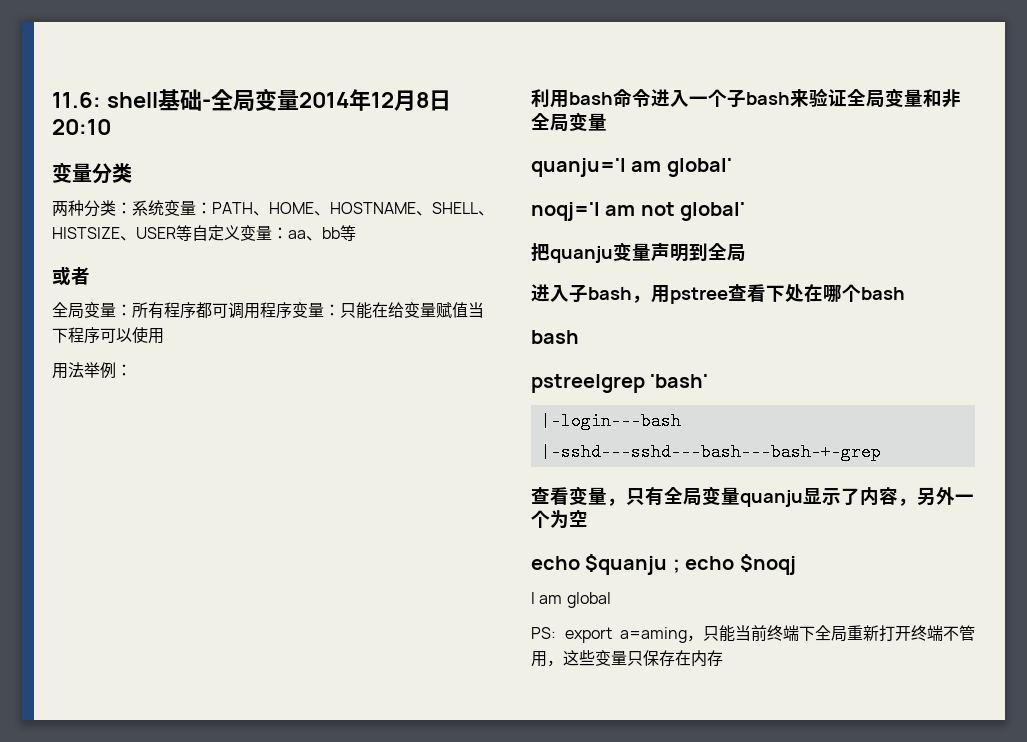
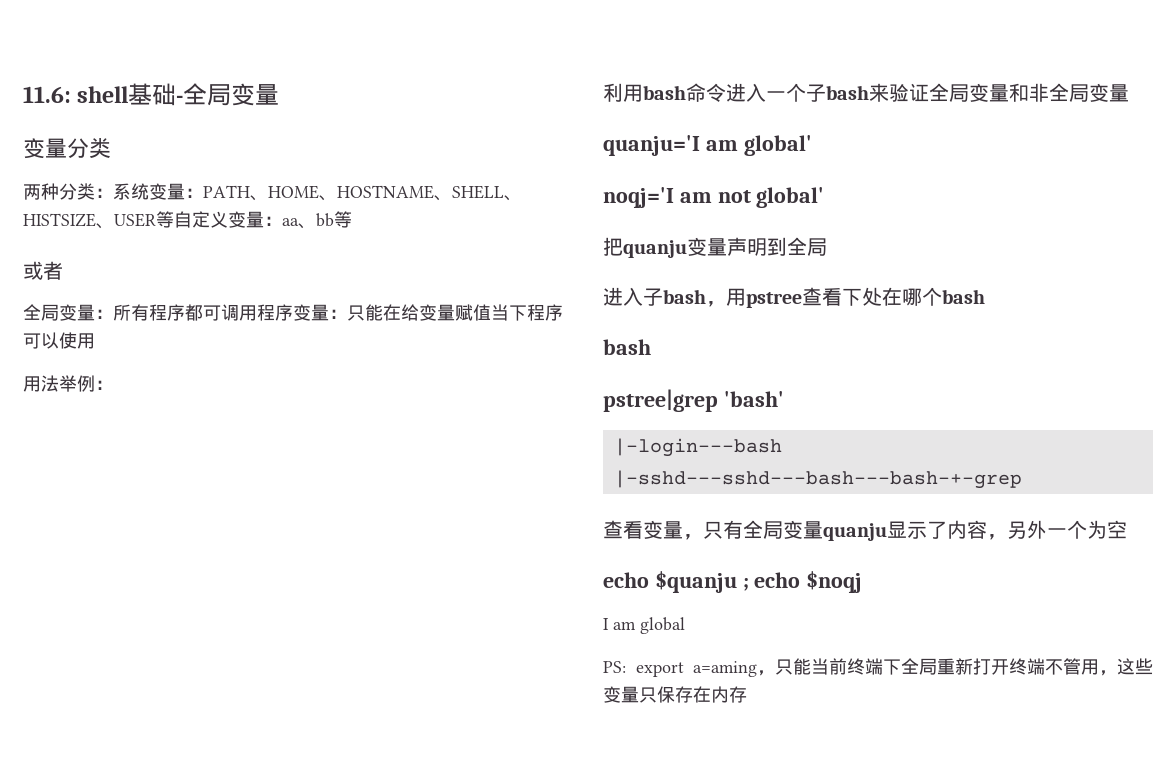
[298,89,451,111] [52,119,111,135] 2014年12月8日20:10 -> (280, 94) none

